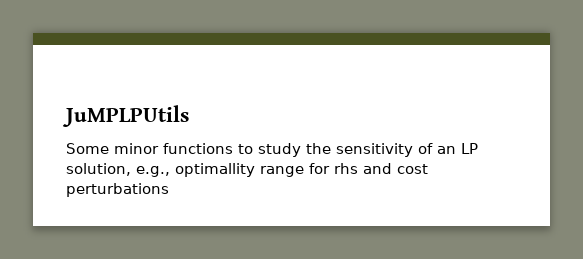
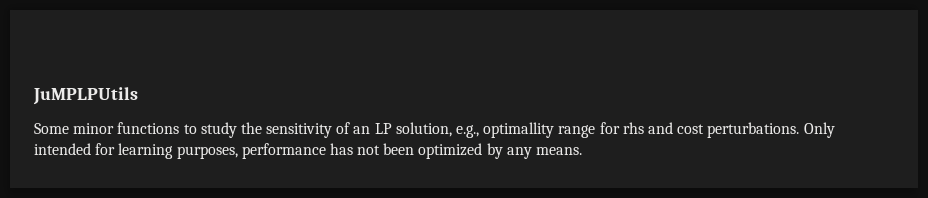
[66,183,169,197] perturbations -> [707,122,835,138] [34,143,583,159] perturbations. Only intended for learning purposes, performance has not been optimized by any means.

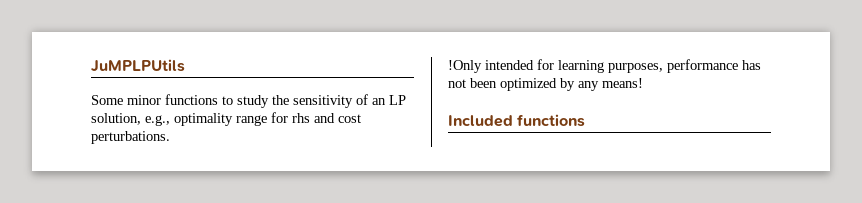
[483,122,555,138] optimallity -> [174,113,233,126] optimality
[803,122,835,138] Only -> [448,60,482,73] // !Only
[536,147,583,155] means. -> [602,78,643,88] [448,114,586,127] means! // Included functions

